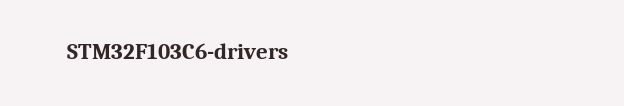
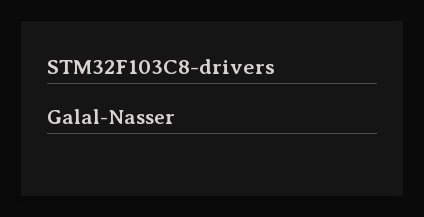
[67,43,288,59] STM32F103C6-drivers -> [47,59,275,74] [47,109,175,124] STM32F103C8-drivers // Galal-Nasser

